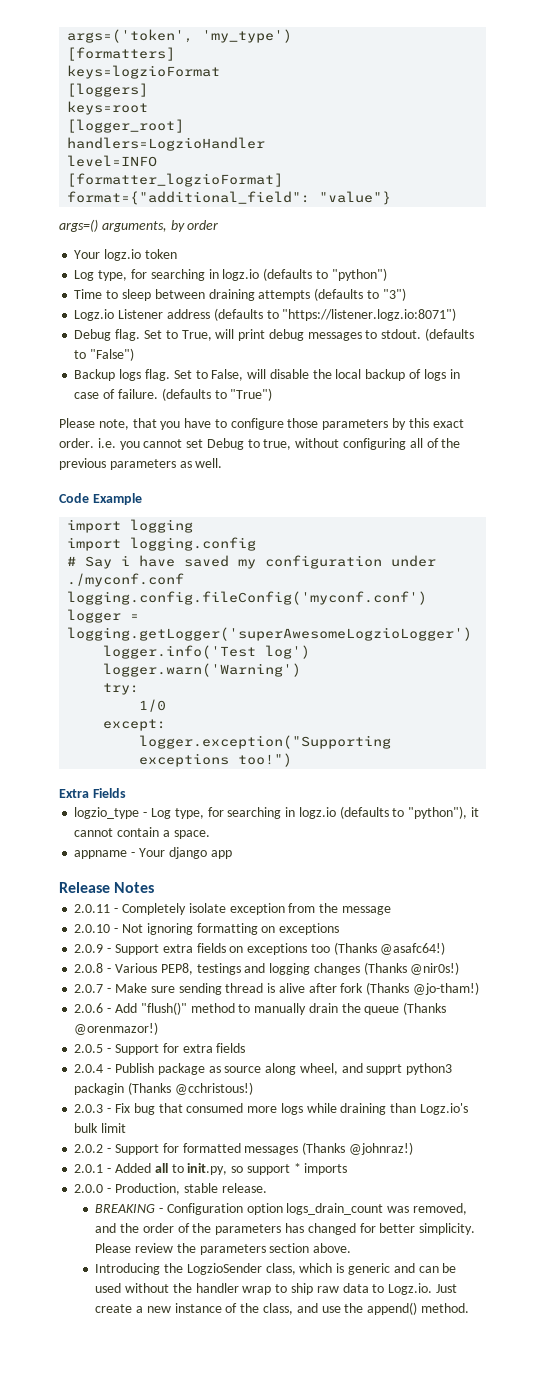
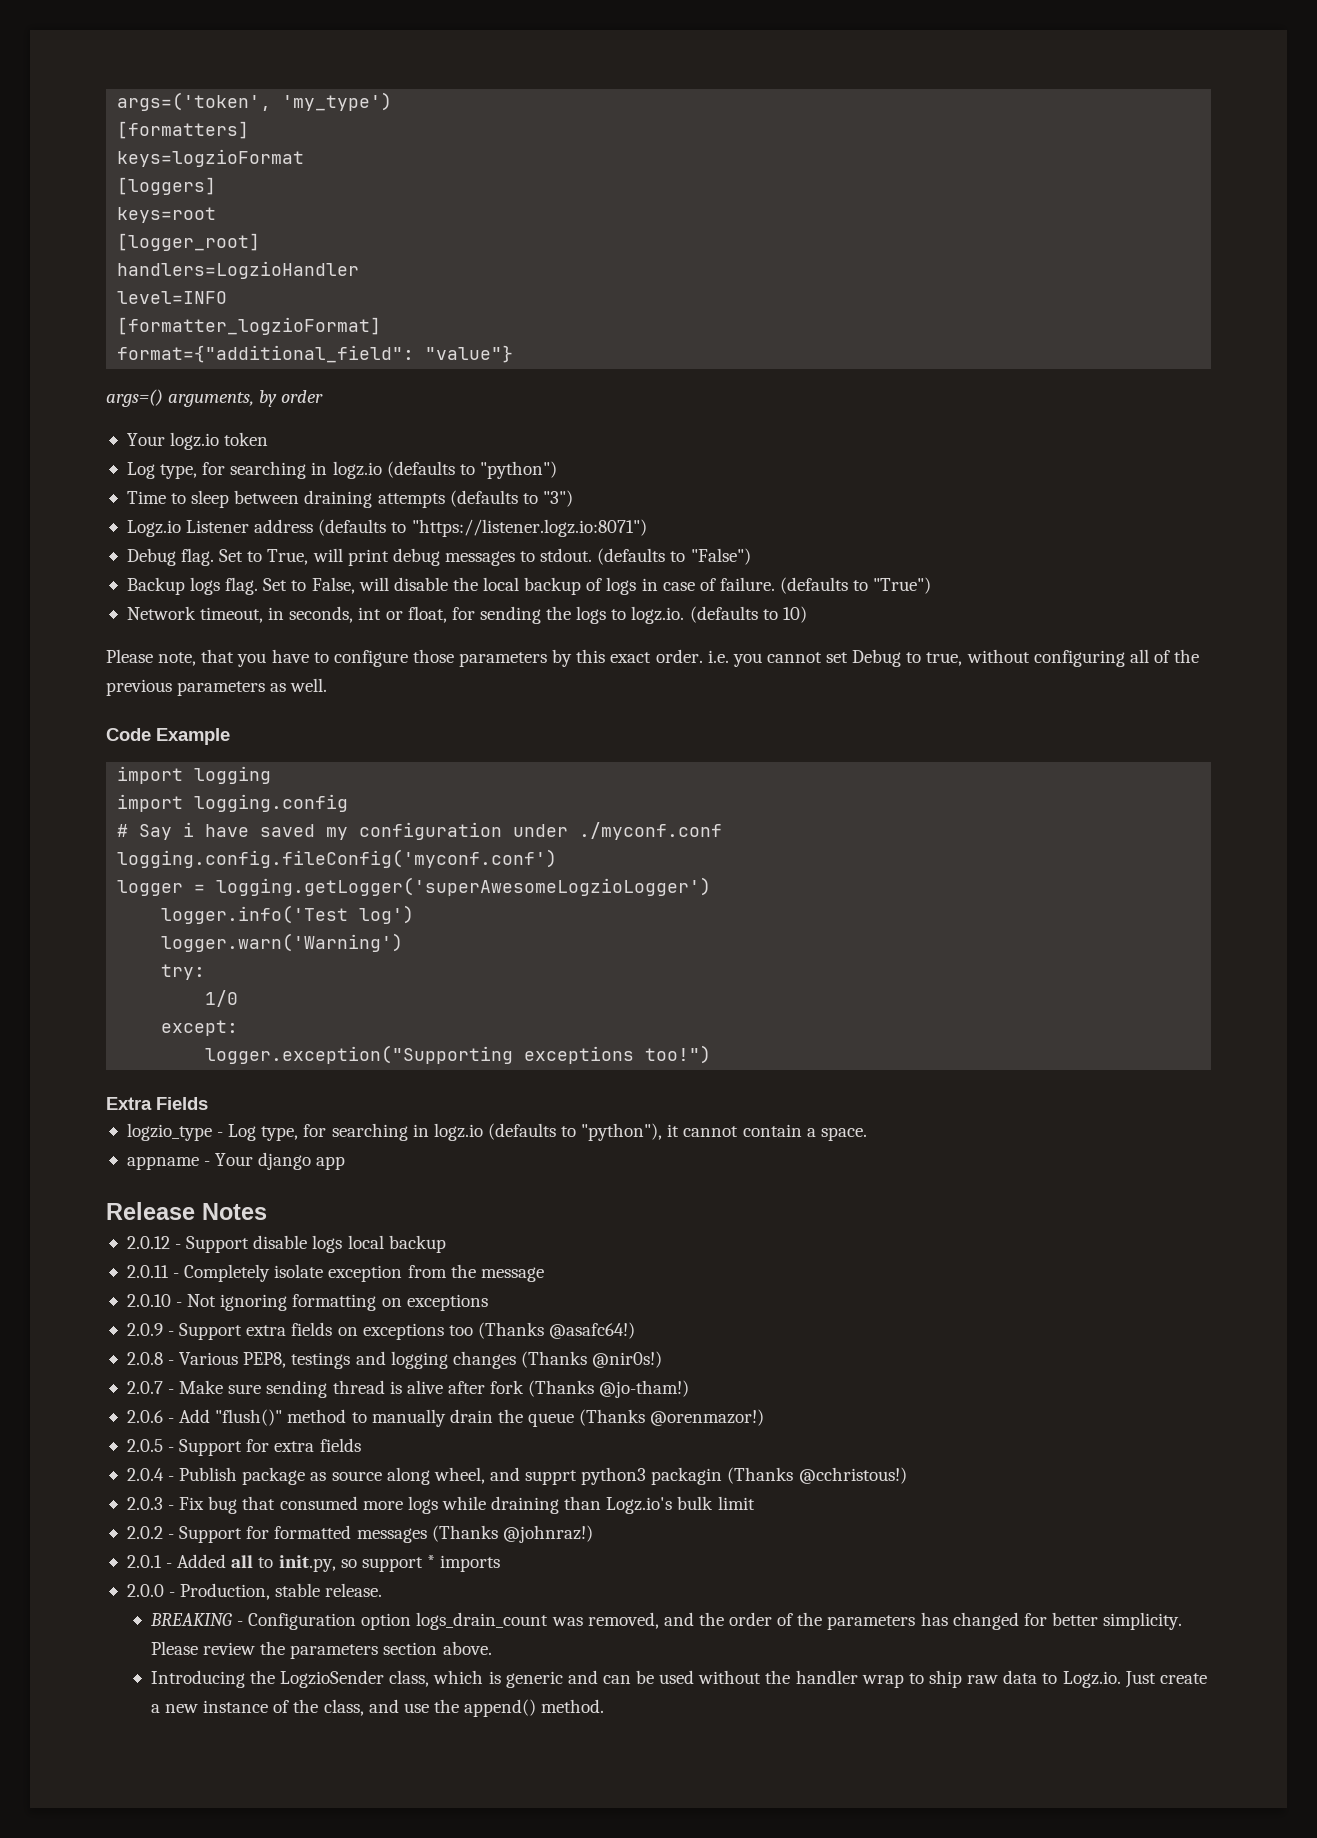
(273, 394) none -> [126,606,807,624] // Network timeout, in seconds, int or float, for sending the logs to logz.io. (defaults to 10)
(155, 887) none -> [126,1235,446,1253] // 2.0.12 - Support disable logs local backup

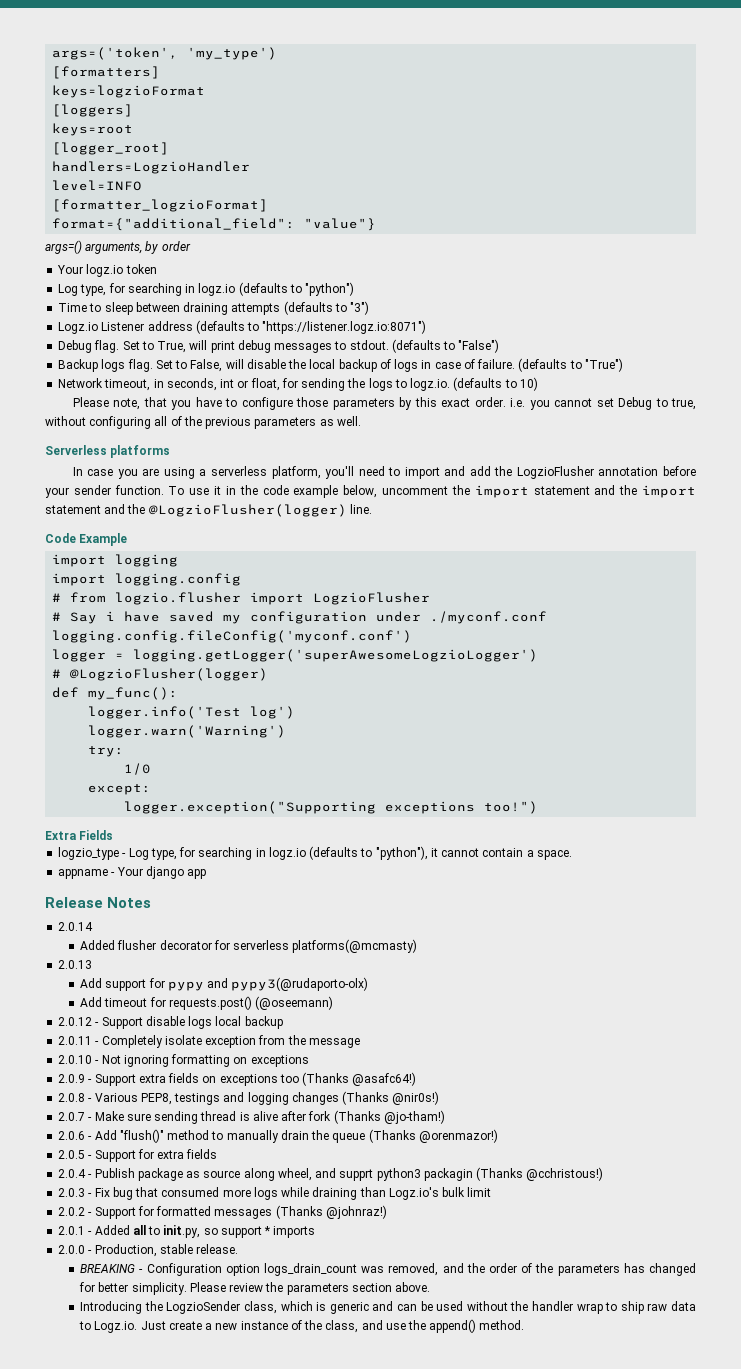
(328, 685) none -> [45,445,171,458] [72,466,696,479] [45,485,697,498] [45,504,372,517] // Serverless platforms // In case you are using a serverless platform, you'll need to import and add the LogzioFlusher annotation before your sender function. To use it in the code example below, uncomment the import statement and the import statement and the @LogzioFlusher(logger) line.
(349, 803) none -> [52,592,431,605] // # from logzio.flusher import LogzioFlusher
(712, 886) none -> [52,668,269,681] [52,687,179,700] // # @LogzioFlusher(logger) // def my_func():
(267, 1211) none -> [58,922,94,931] [80,939,418,953] [58,960,93,969] [80,977,369,991] [80,996,334,1010] // 2.0.14 // Added flusher decorator for serverless platforms(@mcmasty) // 2.0.13 // Add support for pypy and pypy3(@rudaporto-olx) // Add timeout for requests.post() (@oseemann)

